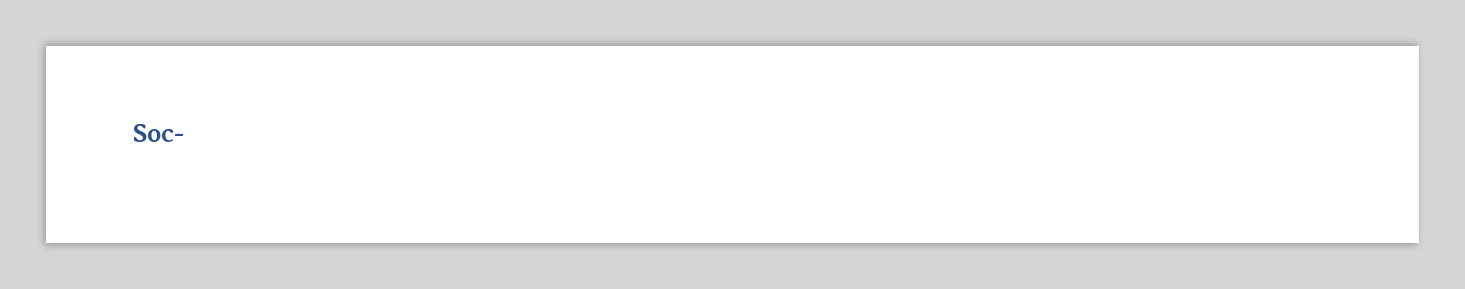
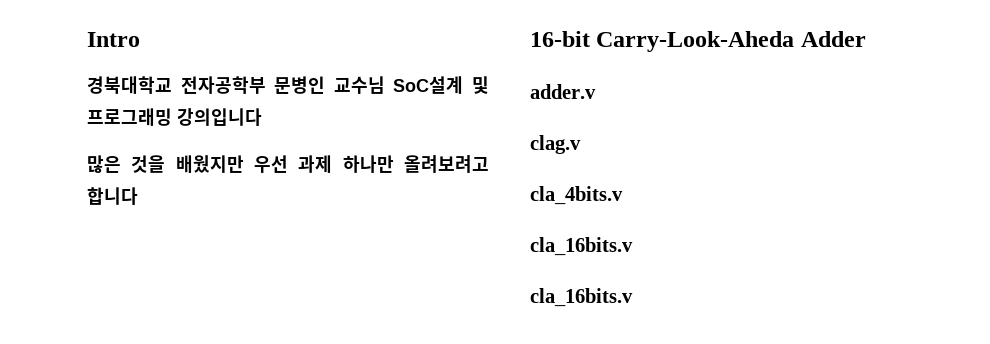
[133,124,185,142] Soc- -> [87,32,140,47] [87,76,489,94] [87,108,262,126] [87,155,489,173] [87,187,138,205] [530,31,866,52] [530,84,596,99] [530,135,581,154] [530,186,623,205] [530,237,633,256] [530,288,633,307] Intro // 경북대학교 전자공학부 문병인 교수님 SoC설계 및 프로그래밍 강의입니다 // 많은 것을 배웠지만 우선 과제 하나만 올려보려고 합니다 // 16-bit Carry-Look-Aheda Adder // adder.v // clag.v // cla_4bits.v // cla_16bits.v // cla_16bits.v

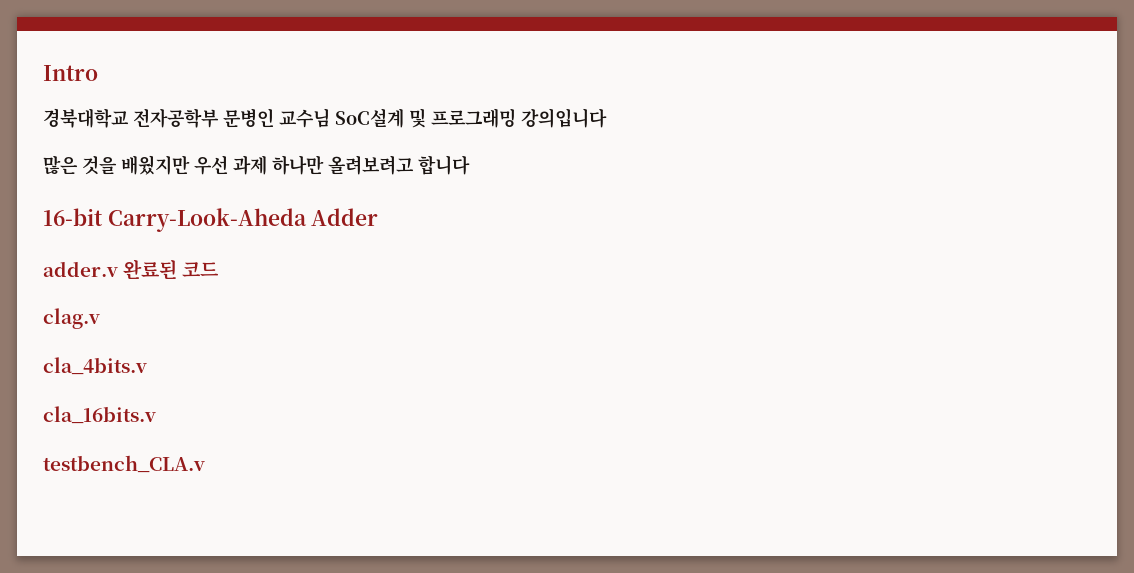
(596, 91) none -> [123,259,220,279] 완료된 코드
[530,288,633,307] cla_16bits.v -> [43,455,205,473] testbench_CLA.v

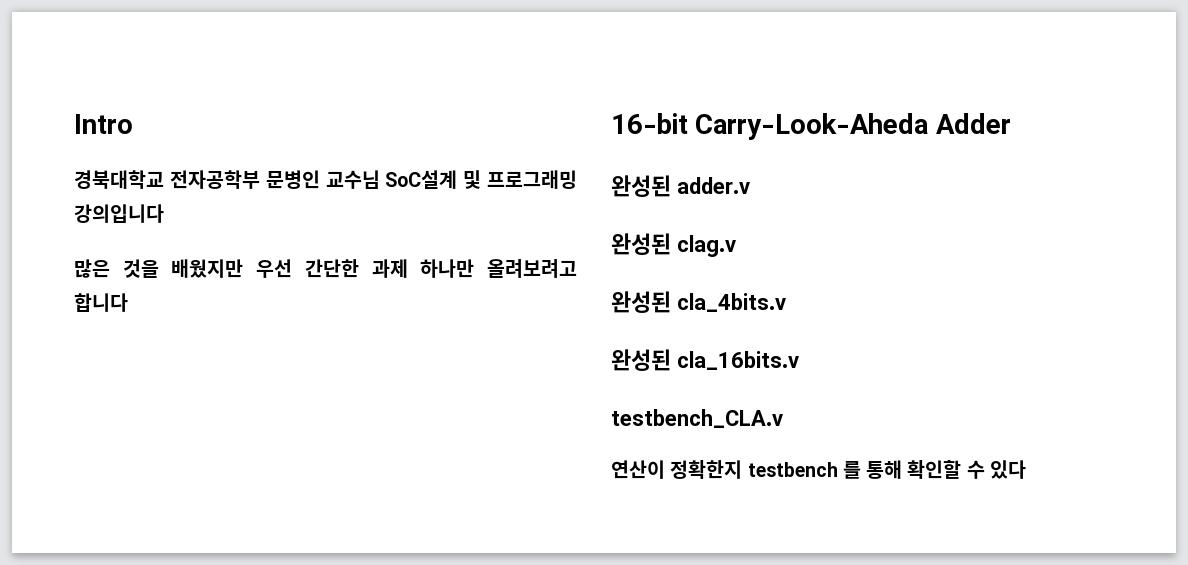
(228, 165) none -> [304,259,359,278] 간단한
(379, 217) none -> [611,175,671,197] 완성된
[123,259,220,279] 완료된 코드 // -> [611,233,671,255] // 완성된
(100, 318) none -> [611,291,671,313] 완성된
(147, 366) none -> [611,349,671,371] 완성된
(205, 464) none -> [611,460,1026,479] // 연산이 정확한지 testbench 를 통해 확인할 수 있다

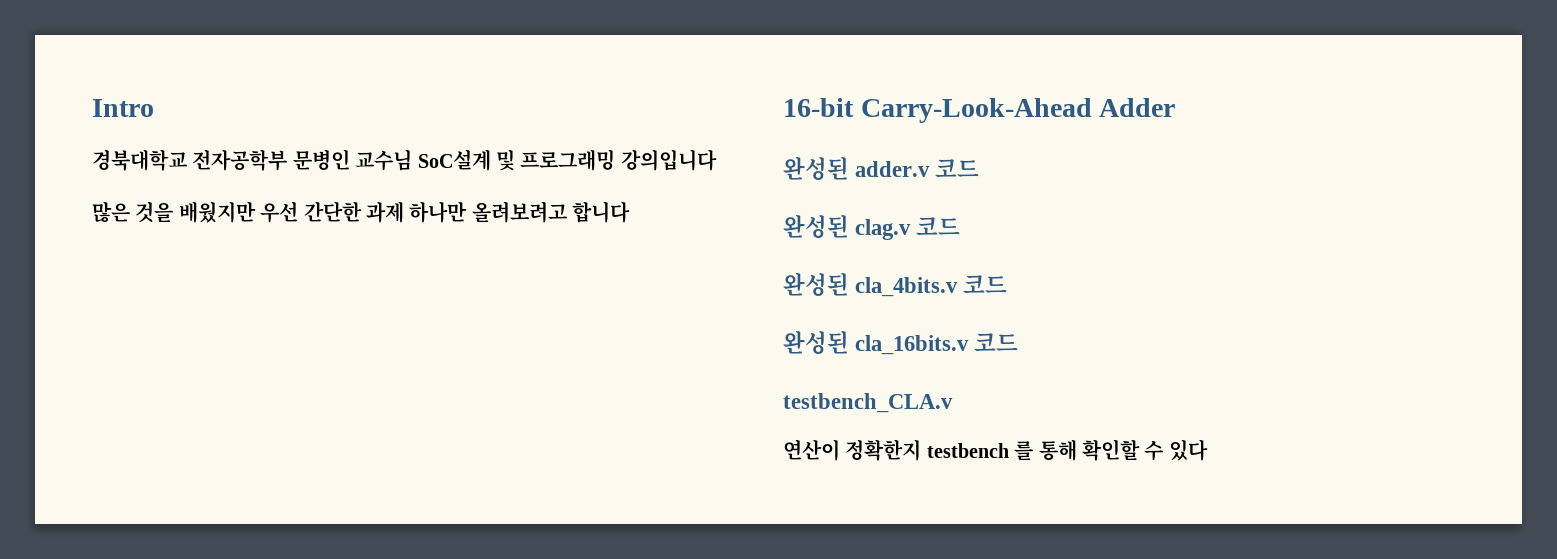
[695,113,929,140] Carry-Look-Aheda -> [860,98,1092,123] Carry-Look-Ahead
(750, 185) none -> [935,159,980,178] 코드
(736, 246) none -> [916,217,961,236] 코드
(786, 302) none -> [963,275,1008,294] 코드
(799, 360) none -> [974,333,1019,352] 코드

